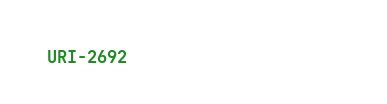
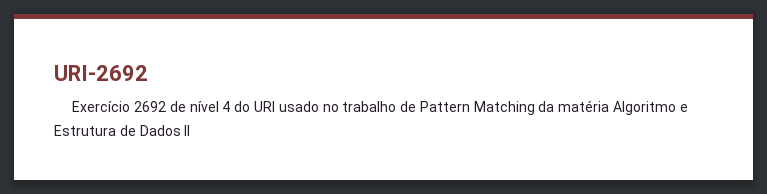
(127, 56) none -> [72,100,688,115] [54,125,191,136] // Exercício 2692 de nível 4 do URI usado no trabalho de Pattern Matching da matéria Algoritmo e Estrutura de Dados II

